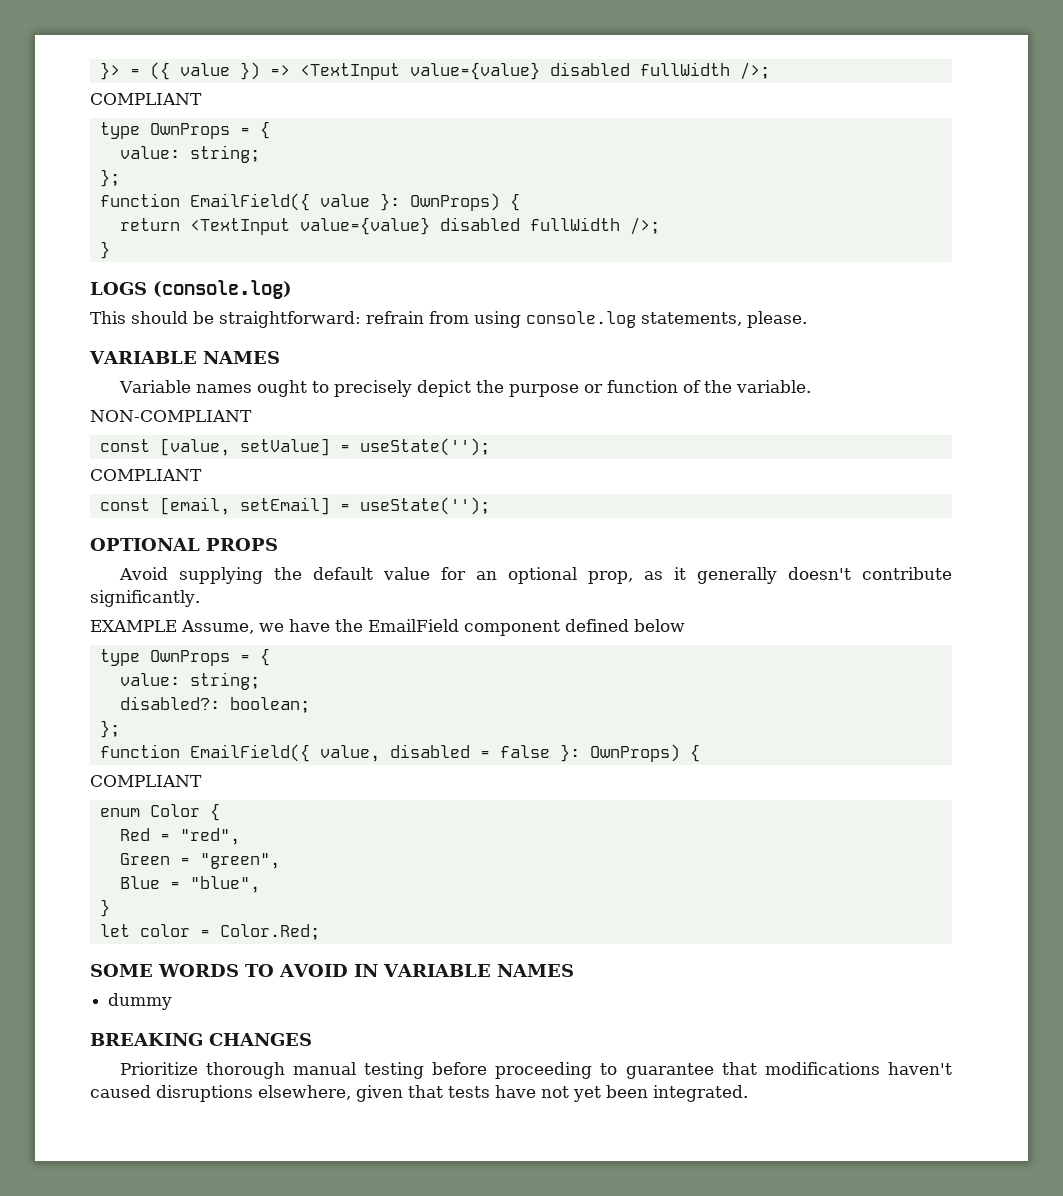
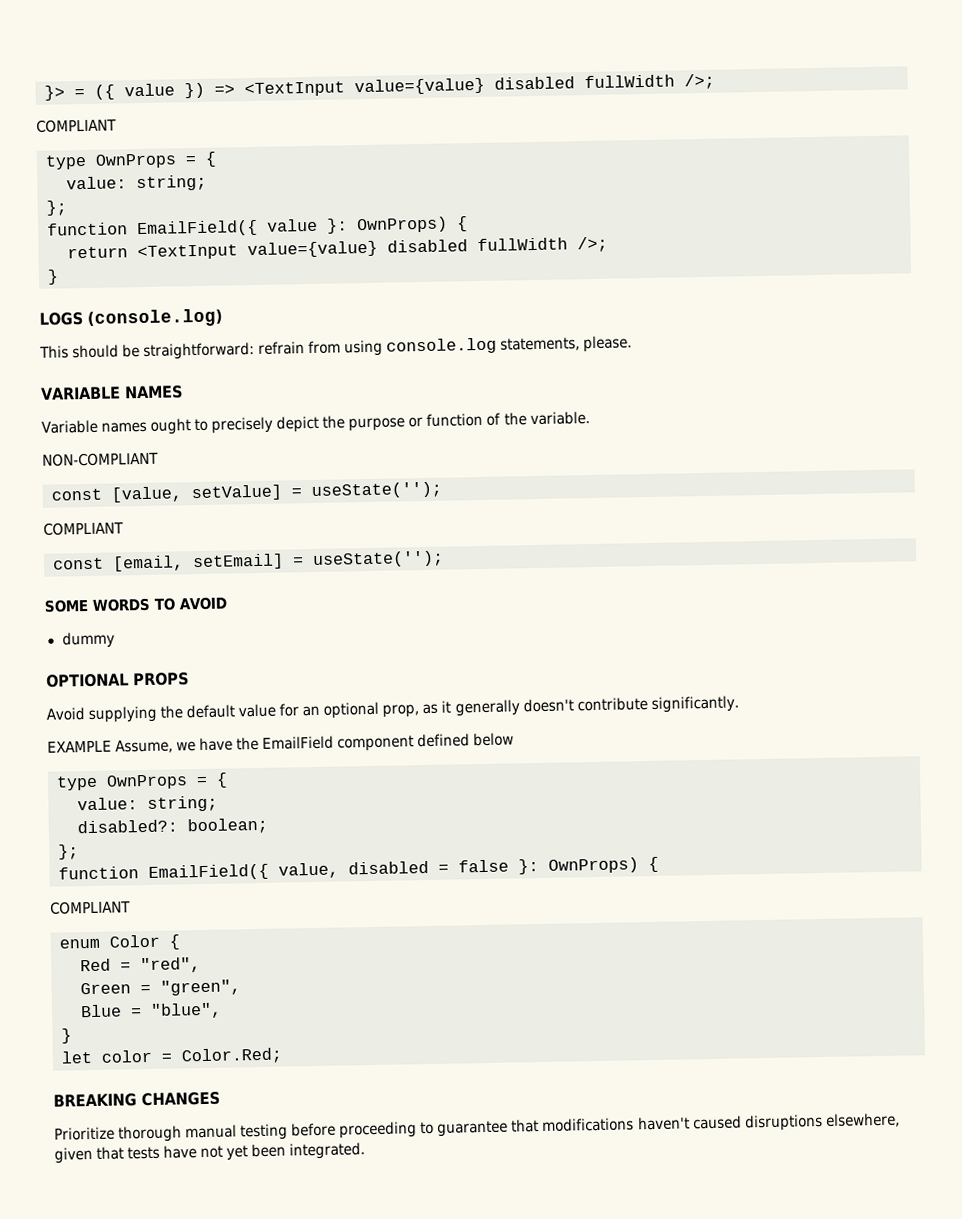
(490, 506) none -> [44,596,227,613] [61,631,115,649] // SOME WORDS TO AVOID // dummy
[90,964,574,977] [108,993,173,1010] // SOME WORDS TO AVOID IN VARIABLE NAMES // dummy -> (283, 1056) none

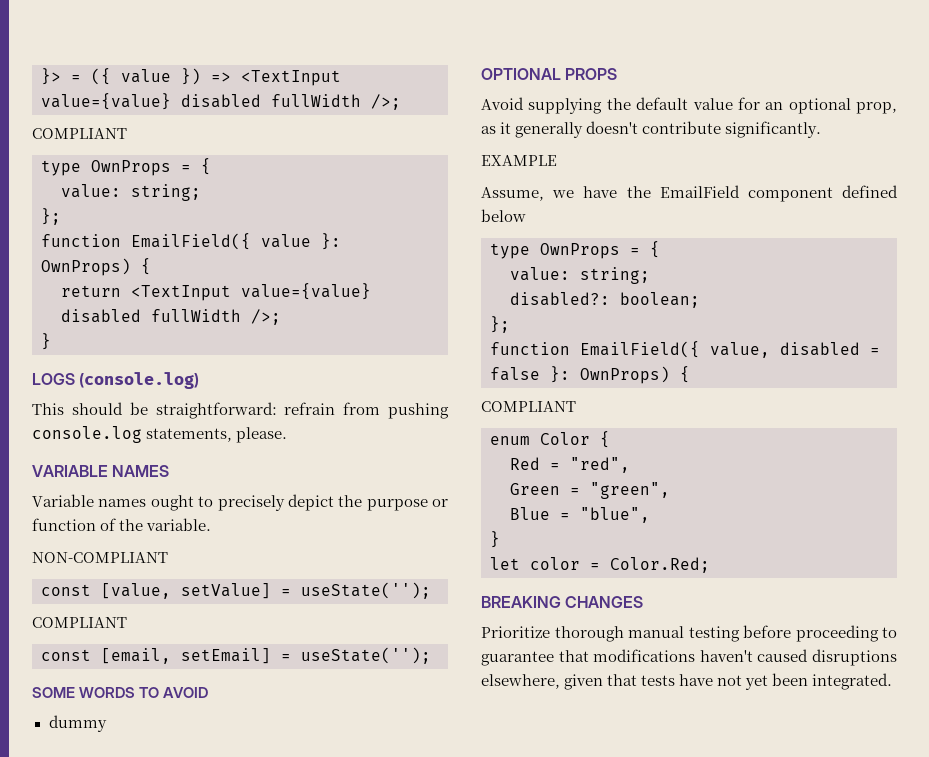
[344,339,384,357] using -> [388,403,449,419] pushing
(112, 746) none -> (557, 160) //

